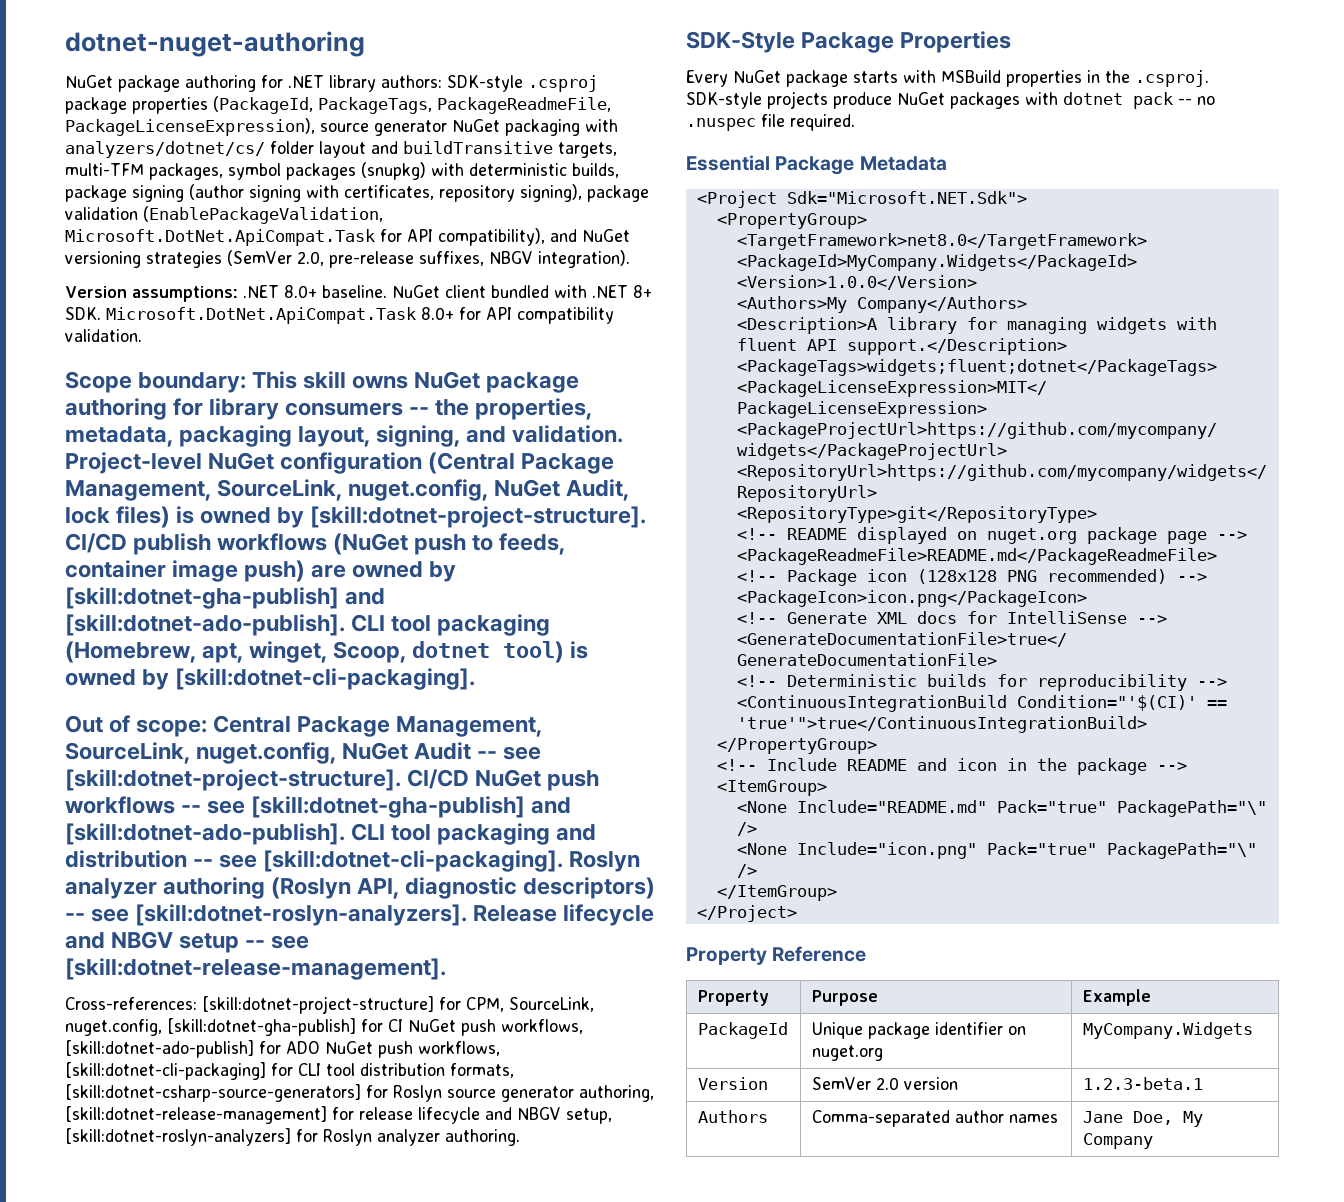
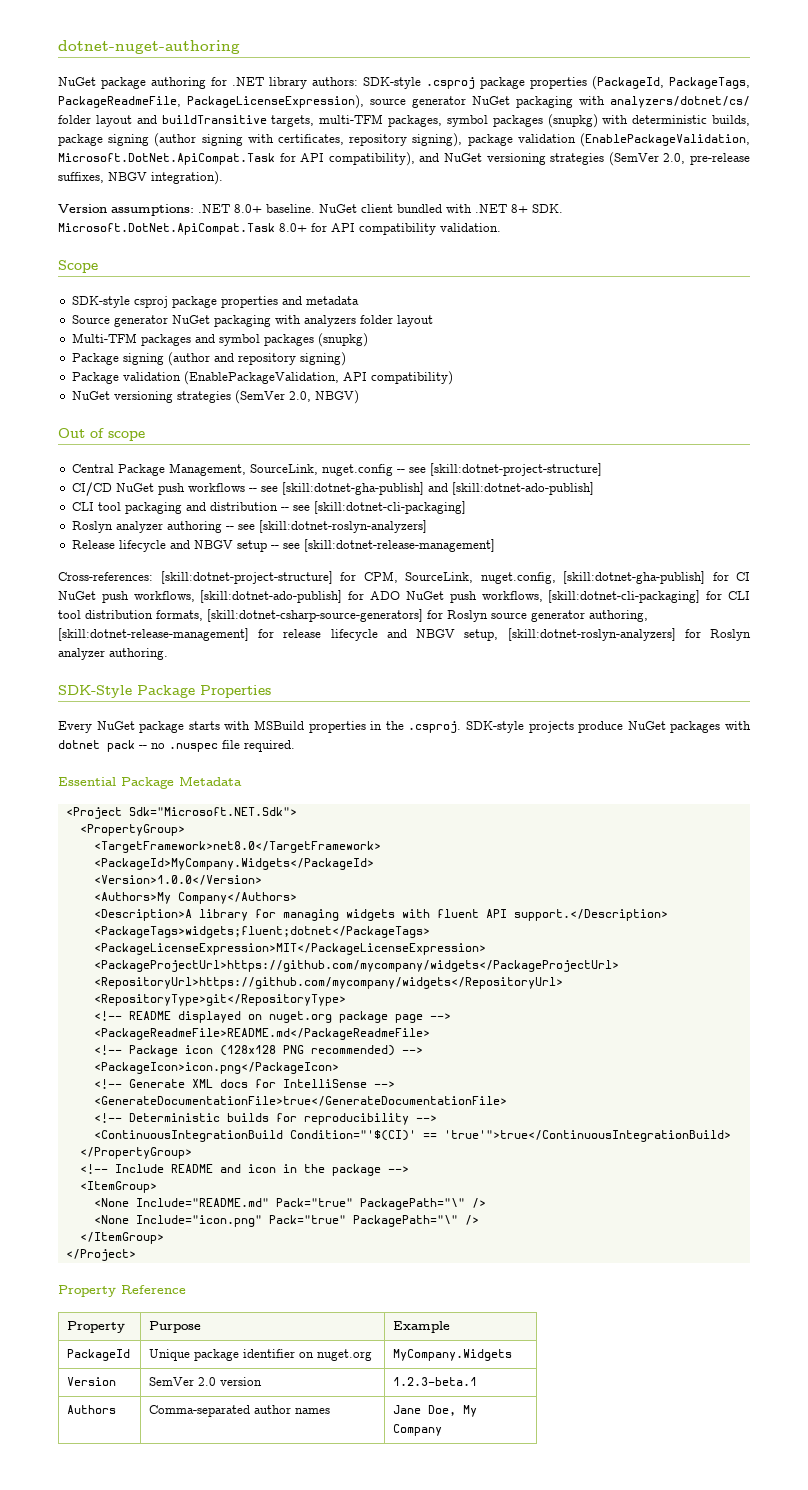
[138,371,580,393] [65,398,593,420] [65,425,624,447] [65,452,615,474] [65,479,630,501] [65,506,647,528] [65,533,566,555] [65,560,457,582] [65,587,386,609] [65,614,551,636] [65,641,589,663] [65,668,476,690] boundary: This skill owns NuGet package authoring for library consumers -- the properties, metadata, packaging layout, signing, and validation. Project-level NuGet configuration (Central Package Management, SourceLink, nuget.config, NuGet Audit, lock files) is owned by [skill:dotnet-project-structure]. CI/CD publish workflows (NuGet push to feeds, container image push) are owned by [skill:dotnet-gha-publish] and [skill:dotnet-ado-publish]. CLI tool packaging (Homebrew, apt, winget, Scoop, dotnet tool) is owned by [skill:dotnet-cli-packaging]. -> [71,296,359,308] [71,315,433,327] [71,333,368,347] [71,352,346,366] [71,371,453,385] [71,390,359,404] // SDK-style csproj package properties and metadata // Source generator NuGet packaging with analyzers folder layout // Multi-TFM packages and symbol packages (snupkg) // Package signing (author and repository signing) // Package validation (EnablePackageValidation, API compatibility) // NuGet versioning strategies (SemVer 2.0, NBGV)
[136,719,208,737] scope: -> [108,431,145,441] scope //
[196,742,542,764] [65,769,401,791] nuget.config, NuGet Audit -- see [skill:dotnet-project-structure]. -> [321,463,602,476] nuget.config -- see [skill:dotnet-project-structure] //
[65,823,345,845] [skill:dotnet-ado-publish]. -> [451,482,594,495] [skill:dotnet-ado-publish] //
[263,850,564,872] [skill:dotnet-cli-packaging]. -> [313,501,466,514] [skill:dotnet-cli-packaging] //
[271,877,656,899] [65,904,468,926] (Roslyn API, diagnostic descriptors) -- see [skill:dotnet-roslyn-analyzers]. -> [225,520,427,533] -- see [skill:dotnet-roslyn-analyzers] //
[65,958,446,980] [skill:dotnet-release-management]. -> [303,539,495,552] [skill:dotnet-release-management]

